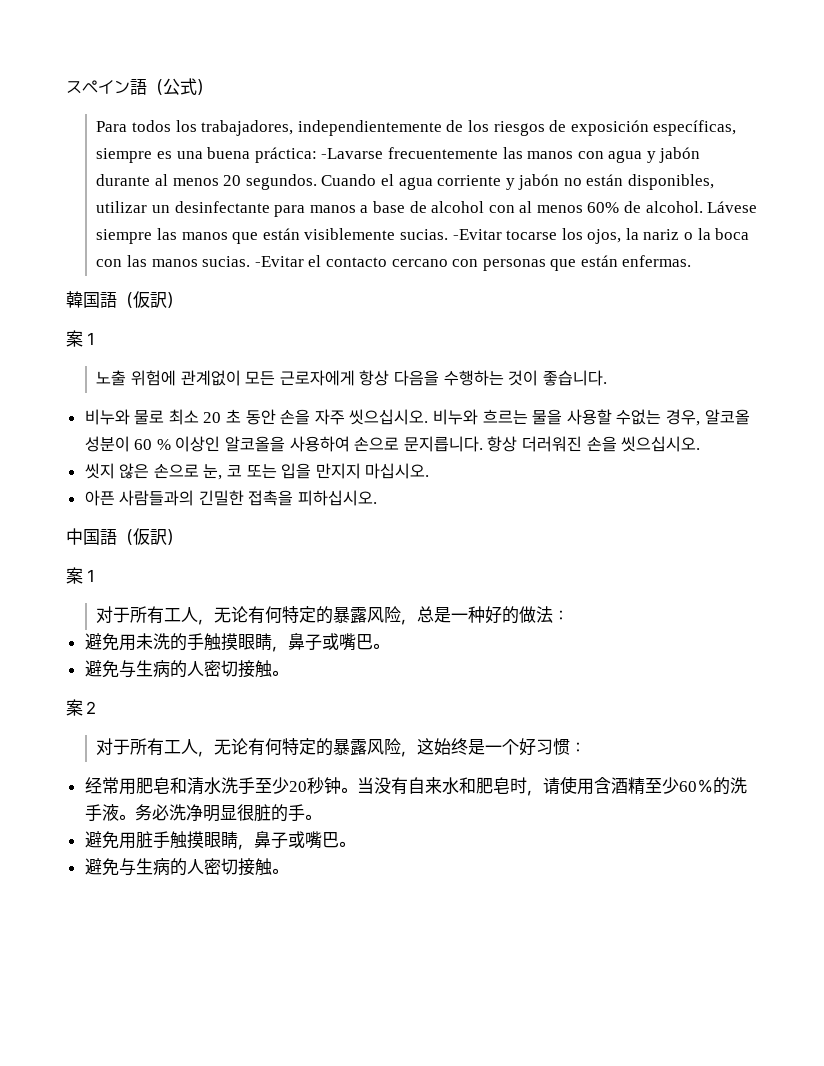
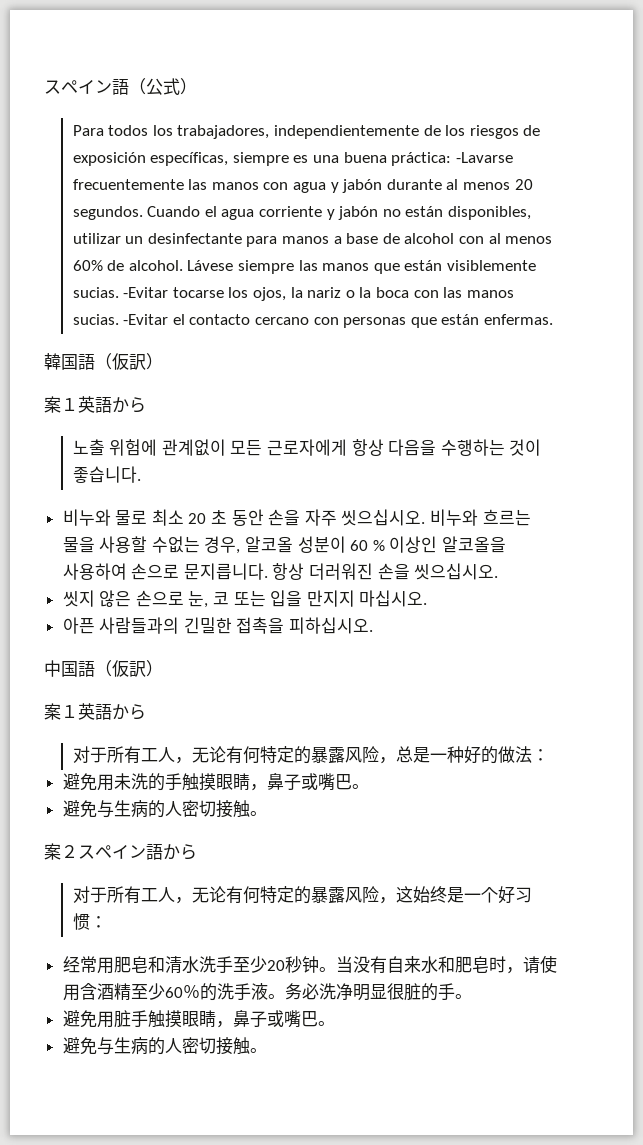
(99, 338) none -> [78,396,146,413] 英語から
(99, 575) none -> [78,703,146,720] 英語から
(99, 707) none -> [78,843,197,860] スペイン語から

